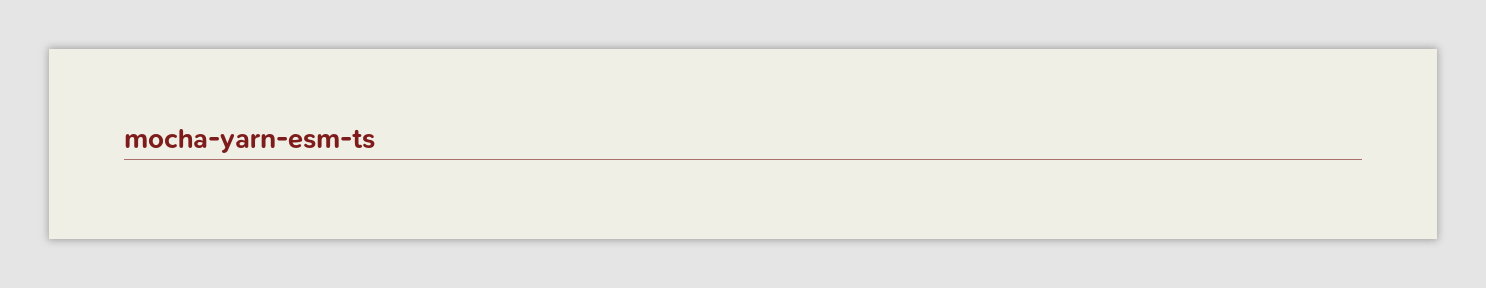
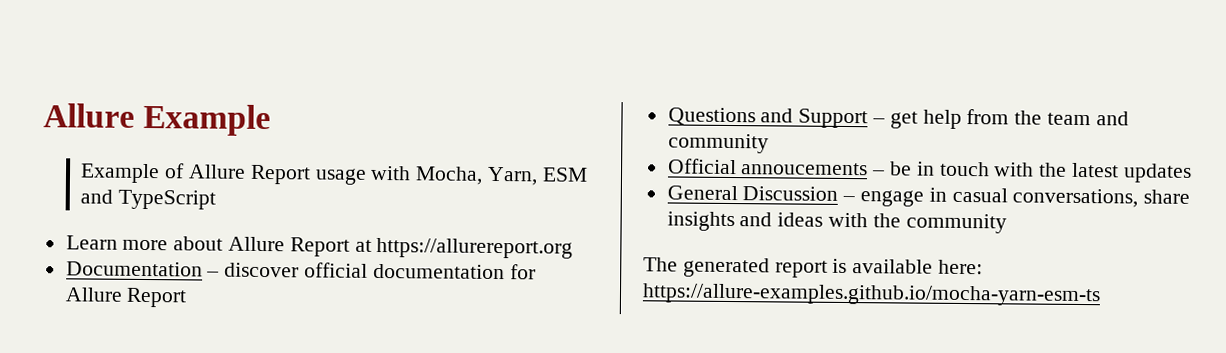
[124,129,375,153] mocha-yarn-esm-ts -> [43,103,272,137] [80,163,588,186] [80,189,217,210] [65,235,574,259] [65,261,536,280] [64,287,188,308] [667,107,1129,129] [667,133,769,154] [667,158,1192,183] [666,185,1191,208] [666,211,1007,234] [643,257,984,278] [642,283,1101,307] Allure Example // Example of Allure Report usage with Mocha, Yarn, ESM and TypeScript // Learn more about Allure Report at https://allurereport.org // Documentation – discover official documentation for Allure Report // Questions and Support – get help from the team and community // Official annoucements – be in touch with the latest updates // General Discussion – engage in casual conversations, share insights and ideas with the community // The generated report is available here: https://allure-examples.github.io/mocha-yarn-esm-ts

